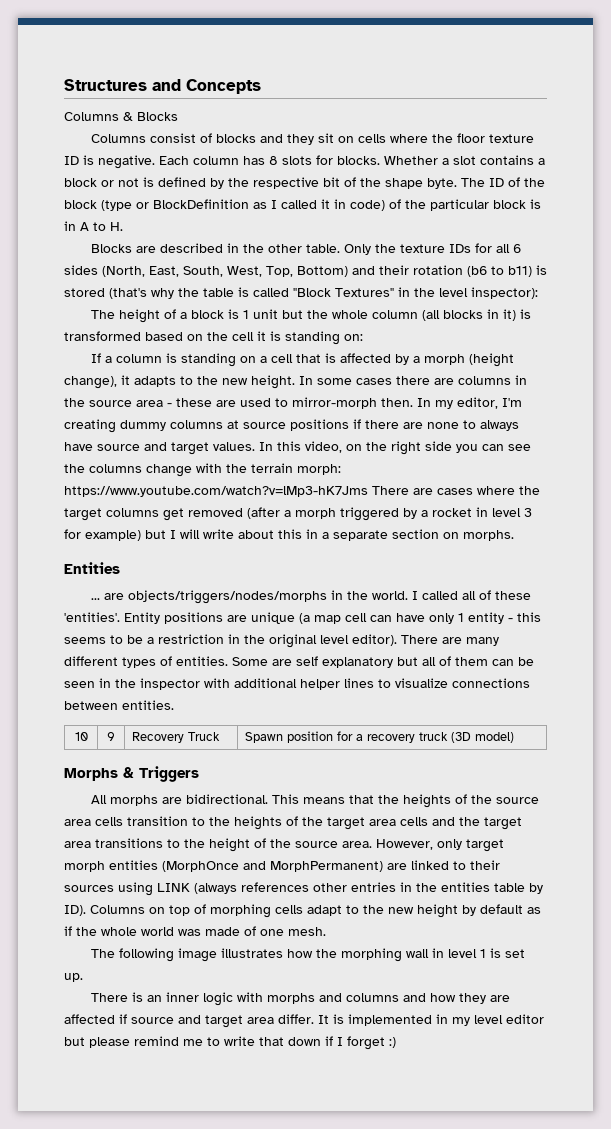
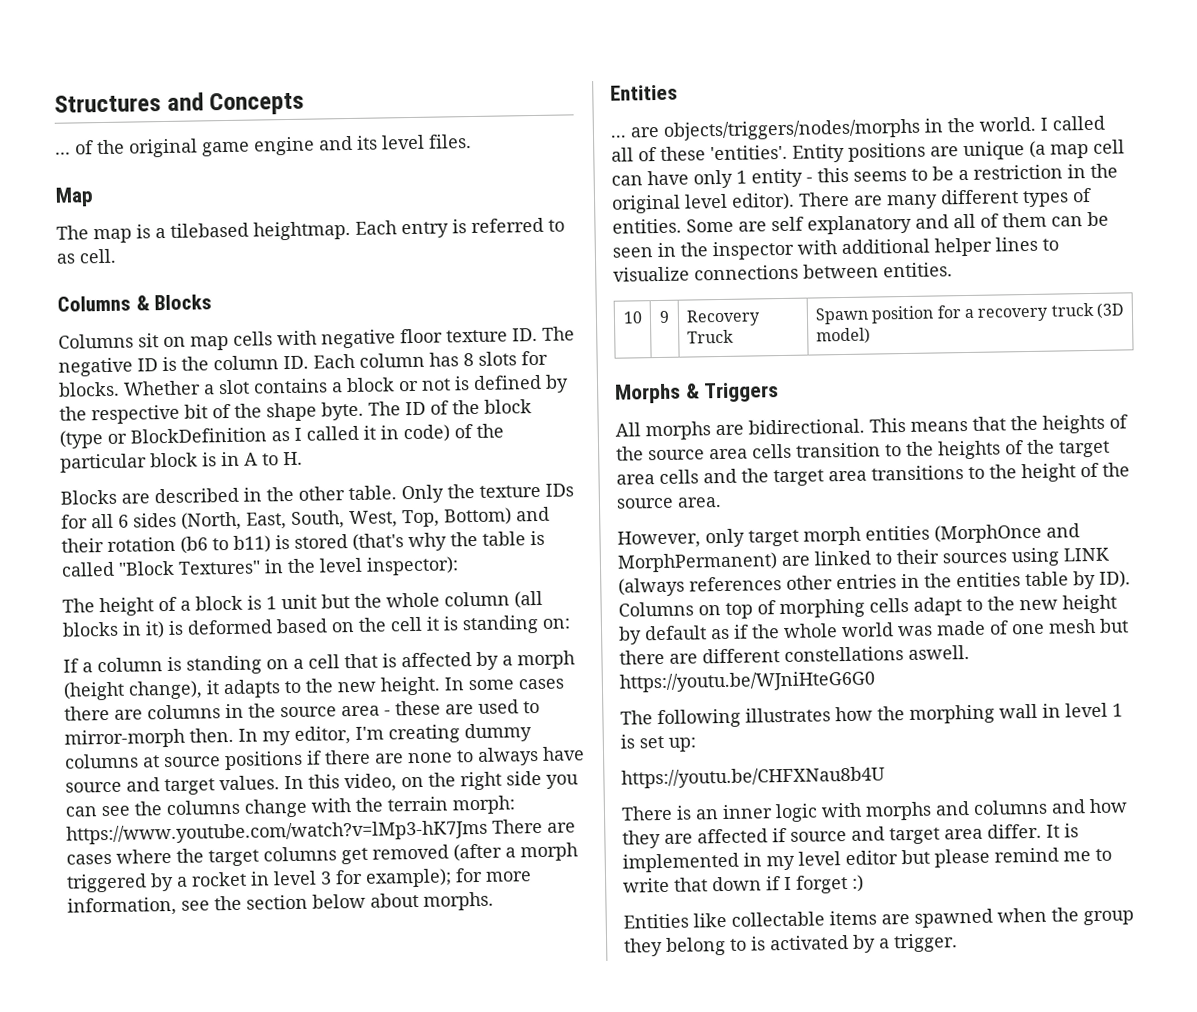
[64,112,178,121] [91,133,535,145] [64,155,155,169] Columns & Blocks // Columns consist of blocks and they sit on cells where the floor texture ID is negative. -> [55,134,472,158] [55,187,94,207] [56,217,565,244] [56,248,116,264] [57,294,213,312] [58,326,575,351] [58,355,309,377] ... of the original game engine and its level files. // Map // The map is a tilebased heightmap. Each entry is referred to as cell. // Columns & Blocks // Columns sit on map cells with negative floor texture ID. The negative ID is the column ID.
[64,331,141,341] transformed -> [187,619,273,635] deformed
[85,529,459,541] example) but I will write about this in a separate section on -> [365,867,532,888] [67,892,419,917] example); for more information, see the section below about
[397,657,418,666] but -> [915,214,949,229] and
(372, 844) none -> (722, 502) //
[288,927,326,936] mesh. -> [1048,618,1129,634] [619,644,970,665] [619,670,875,693] mesh but there are different constellations aswell. https://youtu.be/WJniHteG6G0
[178,948,218,962] image -> (741, 718) none
[64,973,83,982] up. -> [668,737,696,752] [621,766,885,789] up: // https://youtu.be/CHFXNau8b4U
(396, 1042) none -> [623,907,1134,929] [624,933,958,957] // Entities like collectable items are spawned when the group they belong to is activated by a trigger.

